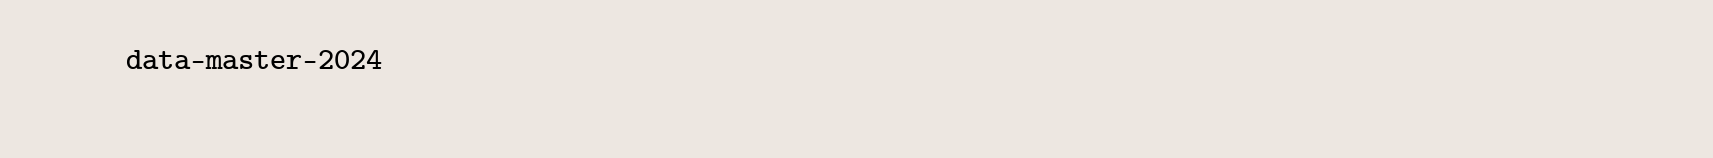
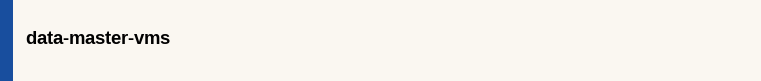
[126,50,382,70] data-master-2024 -> [26,31,170,44] data-master-vms

